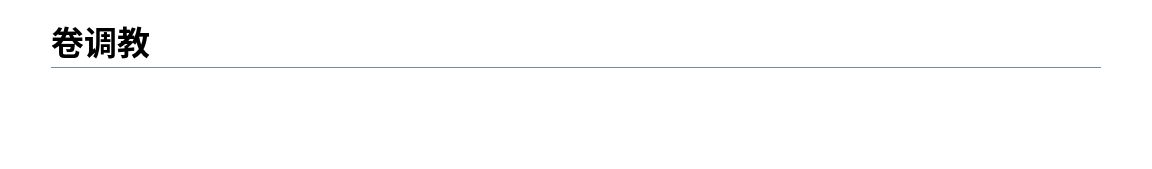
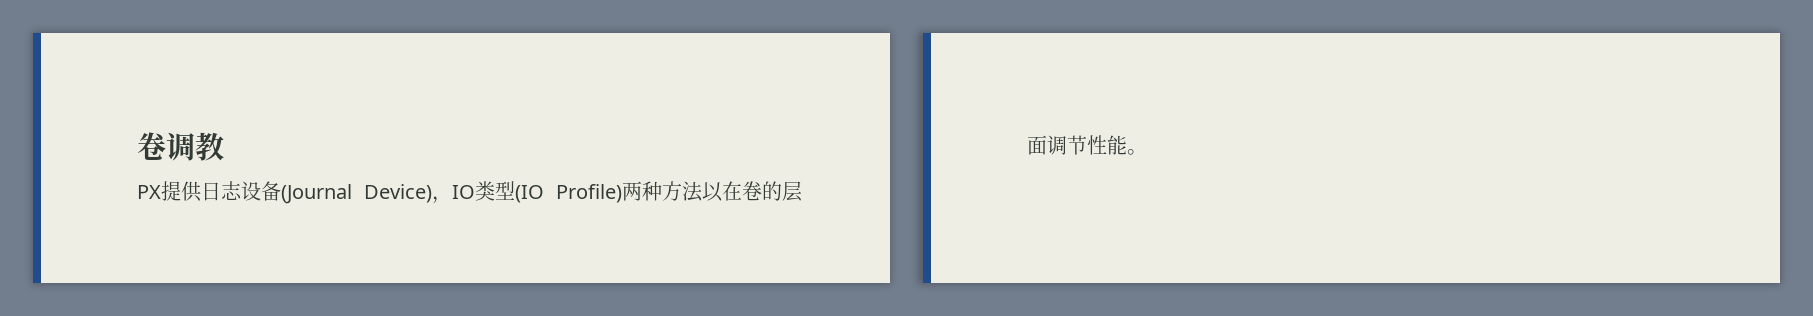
(150, 42) none -> [137,181,802,204] [1027,135,1147,155] // PX提供日志设备(Journal Device)，IO类型(IO Profile)两种方法以在卷的层面调节性能。

